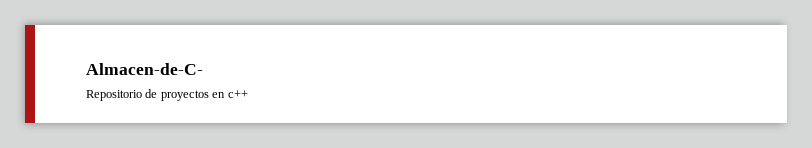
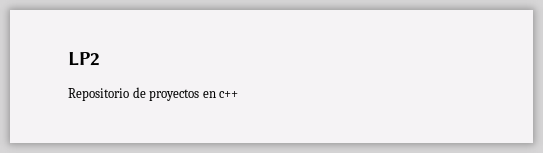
[86,63,203,75] Almacen-de-C- -> [68,52,100,66] LP2

